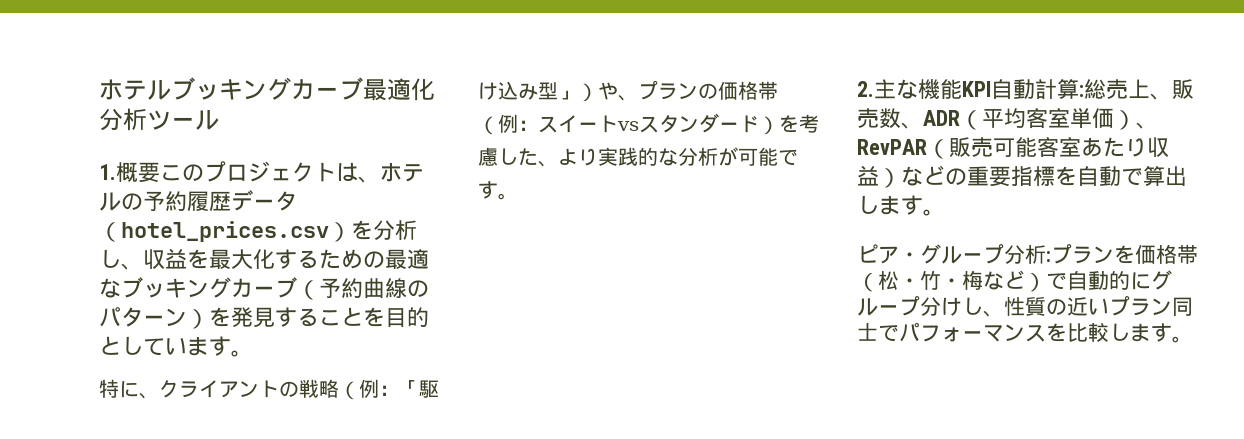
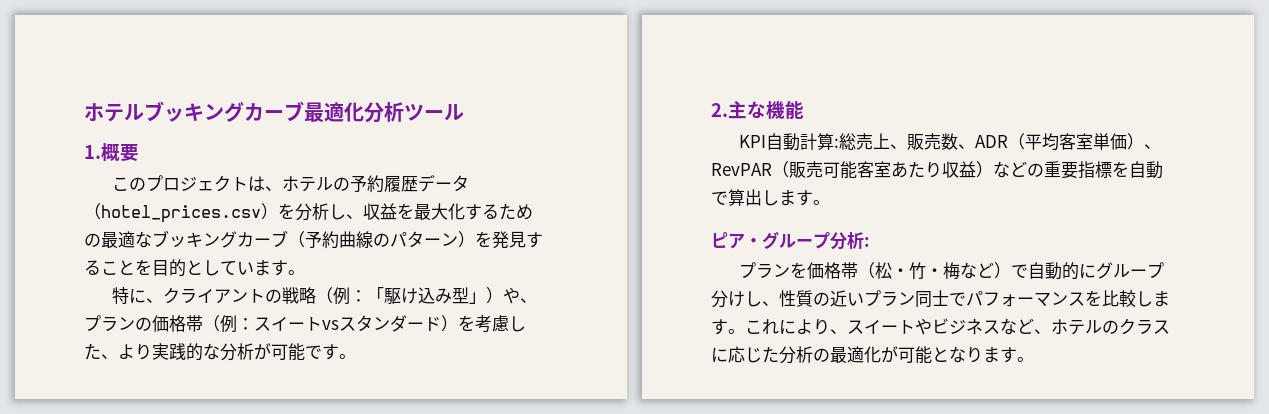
(160, 172) none -> (139, 152) //
(962, 89) none -> (804, 110) //
(1051, 256) none -> (870, 242) //
(1193, 339) none -> [745,318,1170,335] [711,346,1034,364] これにより、スイートやビジネスなど、ホテルのクラスに応じた分析の最適化が可能となります。

